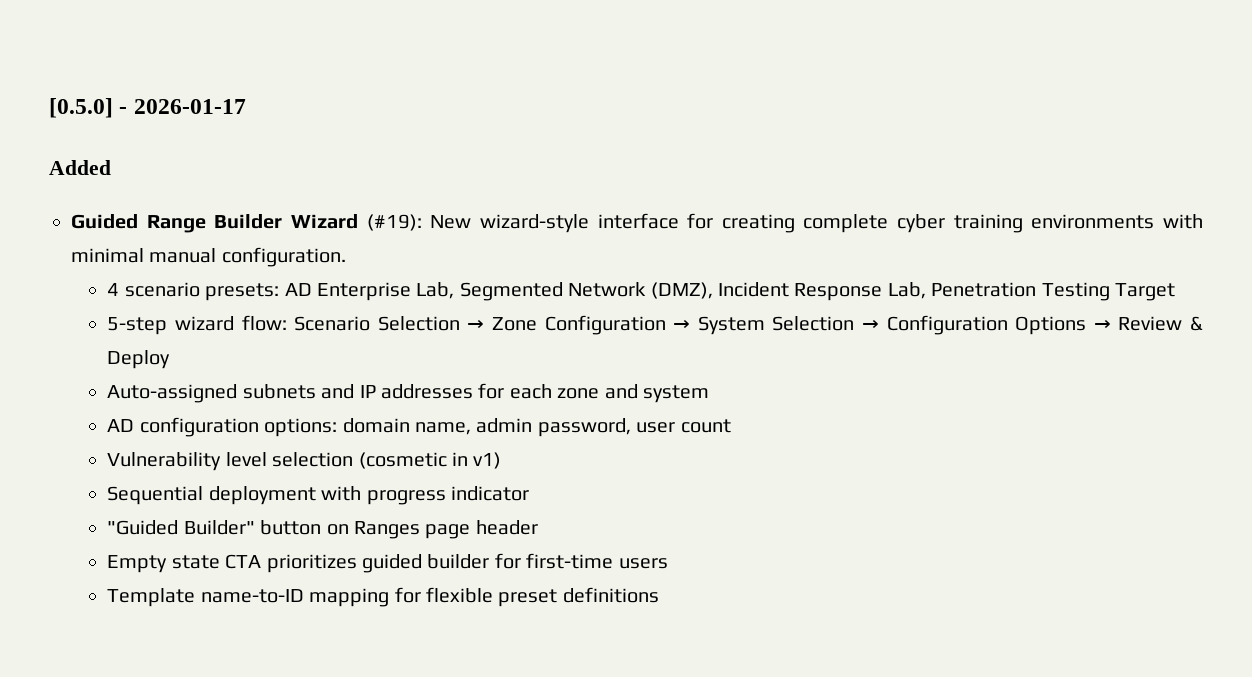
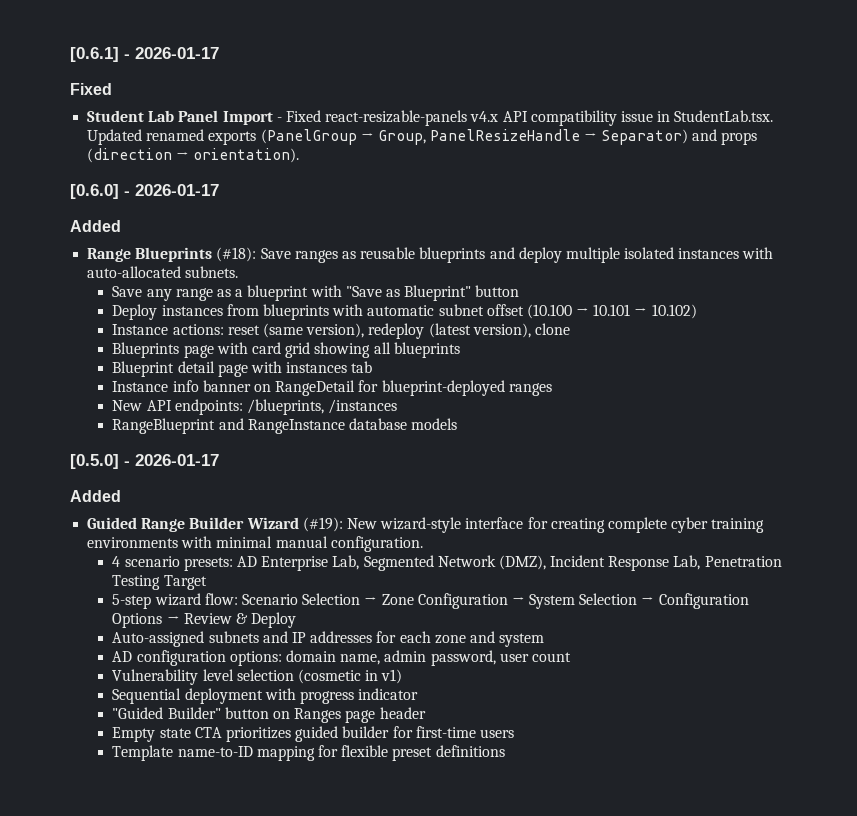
(49, 108) none -> [70,47,219,62] [70,83,112,95] [87,110,774,126] [87,129,757,145] [87,148,300,163] [70,184,219,199] [70,220,121,232] [87,247,774,263] [87,266,239,278] [112,285,520,301] [112,304,697,320] [112,323,570,339] [112,342,460,358] [112,361,373,377] [112,380,552,396] [112,399,398,415] [112,418,458,434] [0.6.1] - 2026-01-17 // Fixed // Student Lab Panel Import - Fixed react-resizable-panels v4.x API compatibility issue in StudentLab.tsx. Updated renamed exports (PanelGroup → Group, PanelResizeHandle → Separator) and props (direction → orientation). // [0.6.0] - 2026-01-17 // Added // Range Blueprints (#18): Save ranges as reusable blueprints and deploy multiple isolated instances with auto-allocated subnets. // Save any range as a blueprint with "Save as Blueprint" button // Deploy instances from blueprints with automatic subnet offset (10.100 → 10.101 → 10.102) // Instance actions: reset (same version), redeploy (latest version), clone // Blueprints page with card grid showing all blueprints // Blueprint detail page with instances tab // Instance info banner on RangeDetail for blueprint-deployed ranges // New API endpoints: /blueprints, /instances // RangeBlueprint and RangeInstance database models //

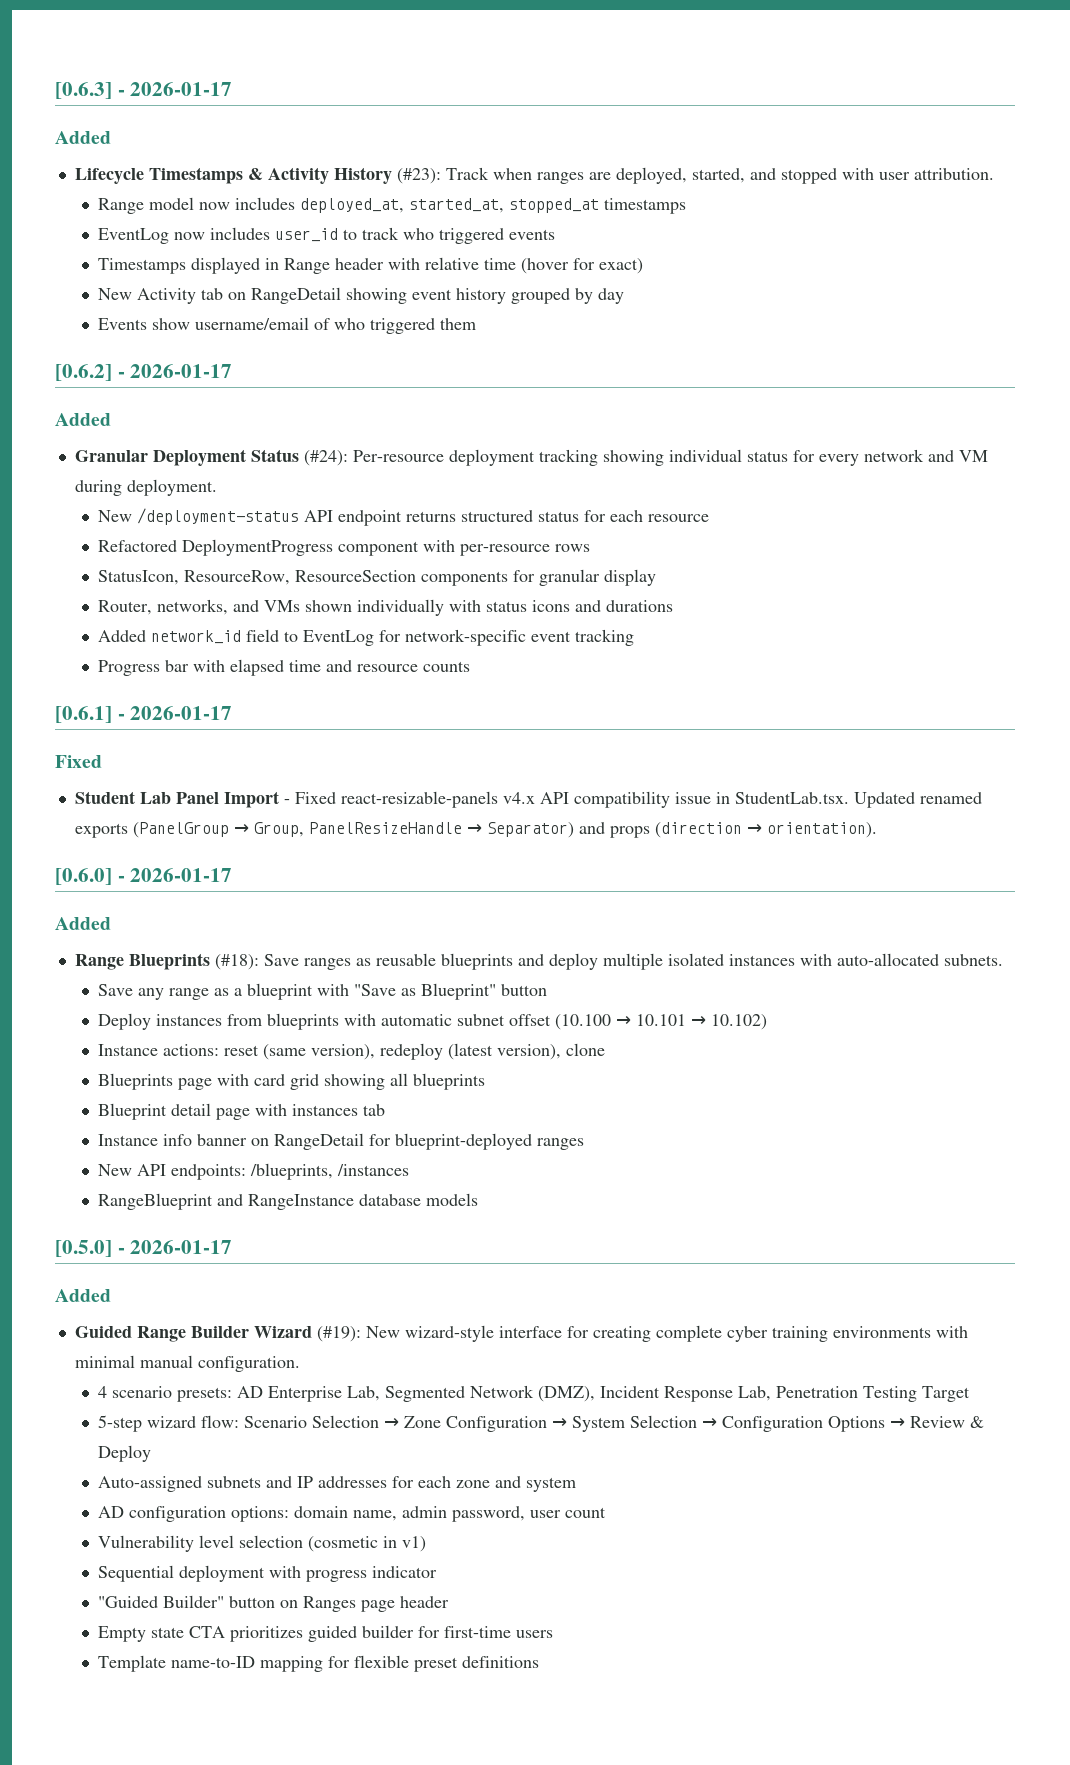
(70, 54) none -> [55,82,233,99] [55,131,111,144] [74,167,994,184] [97,197,686,214] [97,227,555,244] [97,257,643,274] [97,287,624,304] [97,317,476,334] [55,364,233,381] [55,413,111,426] [74,449,988,466] [74,479,217,496] [97,508,709,526] [97,539,590,556] [97,569,656,586] [97,599,673,616] [97,629,634,646] [97,659,470,676] [0.6.3] - 2026-01-17 // Added // Lifecycle Timestamps & Activity History (#23): Track when ranges are deployed, started, and stopped with user attribution. // Range model now includes deployed_at, started_at, stopped_at timestamps // EventLog now includes user_id to track who triggered events // Timestamps displayed in Range header with relative time (hover for exact) // New Activity tab on RangeDetail showing event history grouped by day // Events show username/email of who triggered them // [0.6.2] - 2026-01-17 // Added // Granular Deployment Status (#24): Per-resource deployment tracking showing individual status for every network and VM during deployment. // New /deployment-status API endpoint returns structured status for each resource // Refactored DeploymentProgress component with per-resource rows // StatusIcon, ResourceRow, ResourceSection components for granular display // Router, networks, and VMs shown individually with status icons and durations // Added network_id field to EventLog for network-specific event tracking // Progress bar with elapsed time and resource counts //

